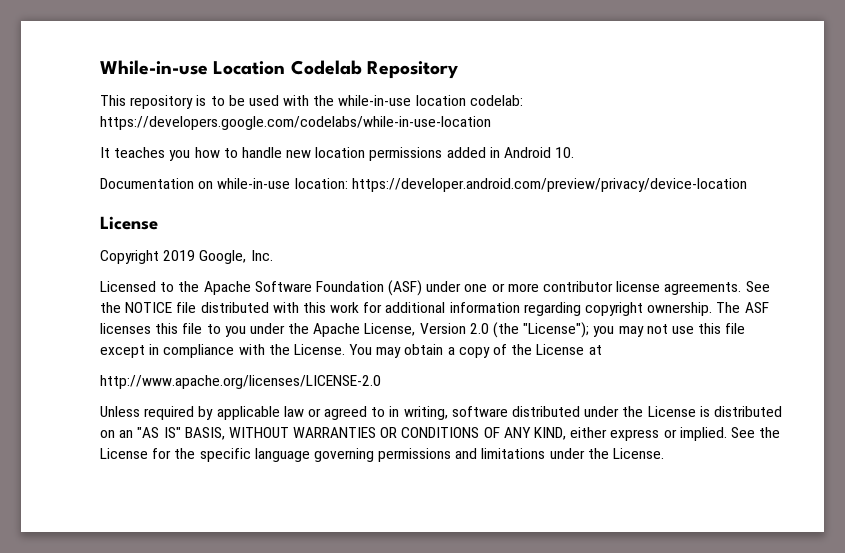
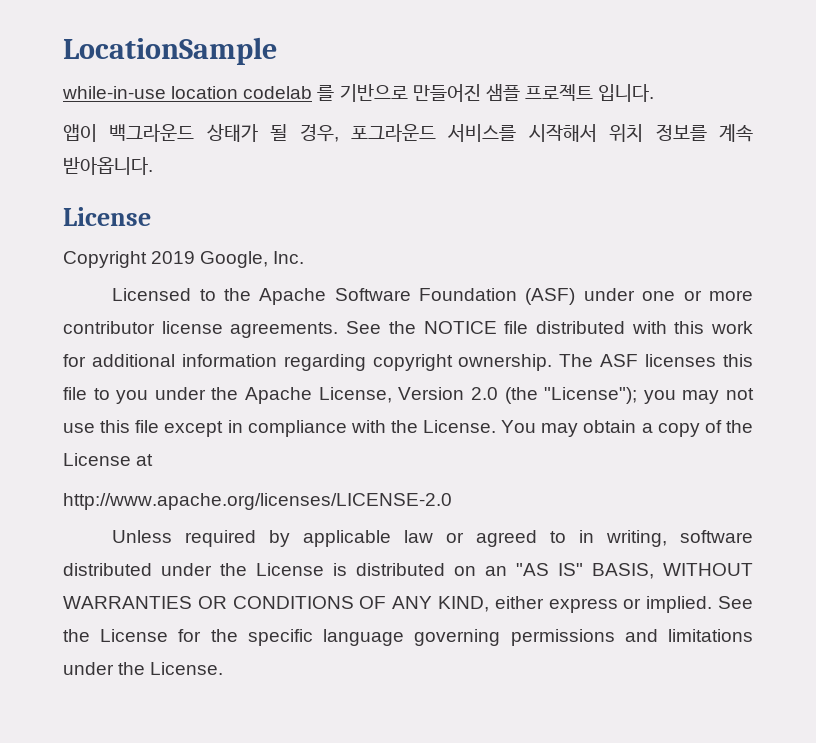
[100,60,458,79] [100,95,523,109] [100,116,491,130] [100,147,575,161] [100,178,747,192] While-in-use Location Codelab Repository // This repository is to be used with the while-in-use location codelab: https://developers.google.com/codelabs/while-in-use-location // It teaches you how to handle new location permissions added in Android 10. // Documentation on while-in-use location: https://developer.android.com/preview/privacy/device-location -> [63,37,277,65] [62,84,655,102] [63,124,753,142] [63,157,153,175] LocationSample // while-in-use location codelab 를 기반으로 만들어진 샘플 프로젝트 입니다. // 앱이 백그라운드 상태가 될 경우, 포그라운드 서비스를 시작해서 위치 정보를 계속 받아옵니다.

